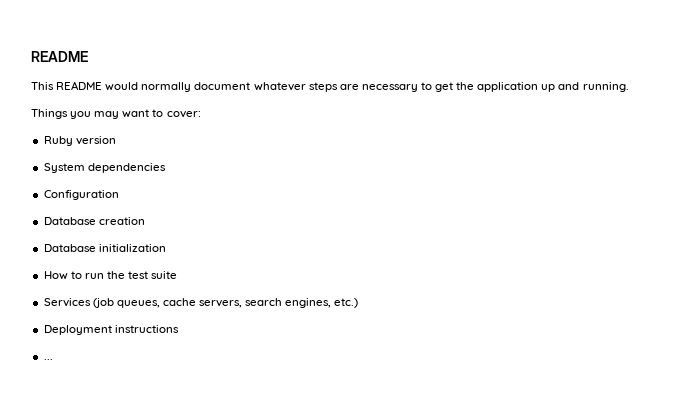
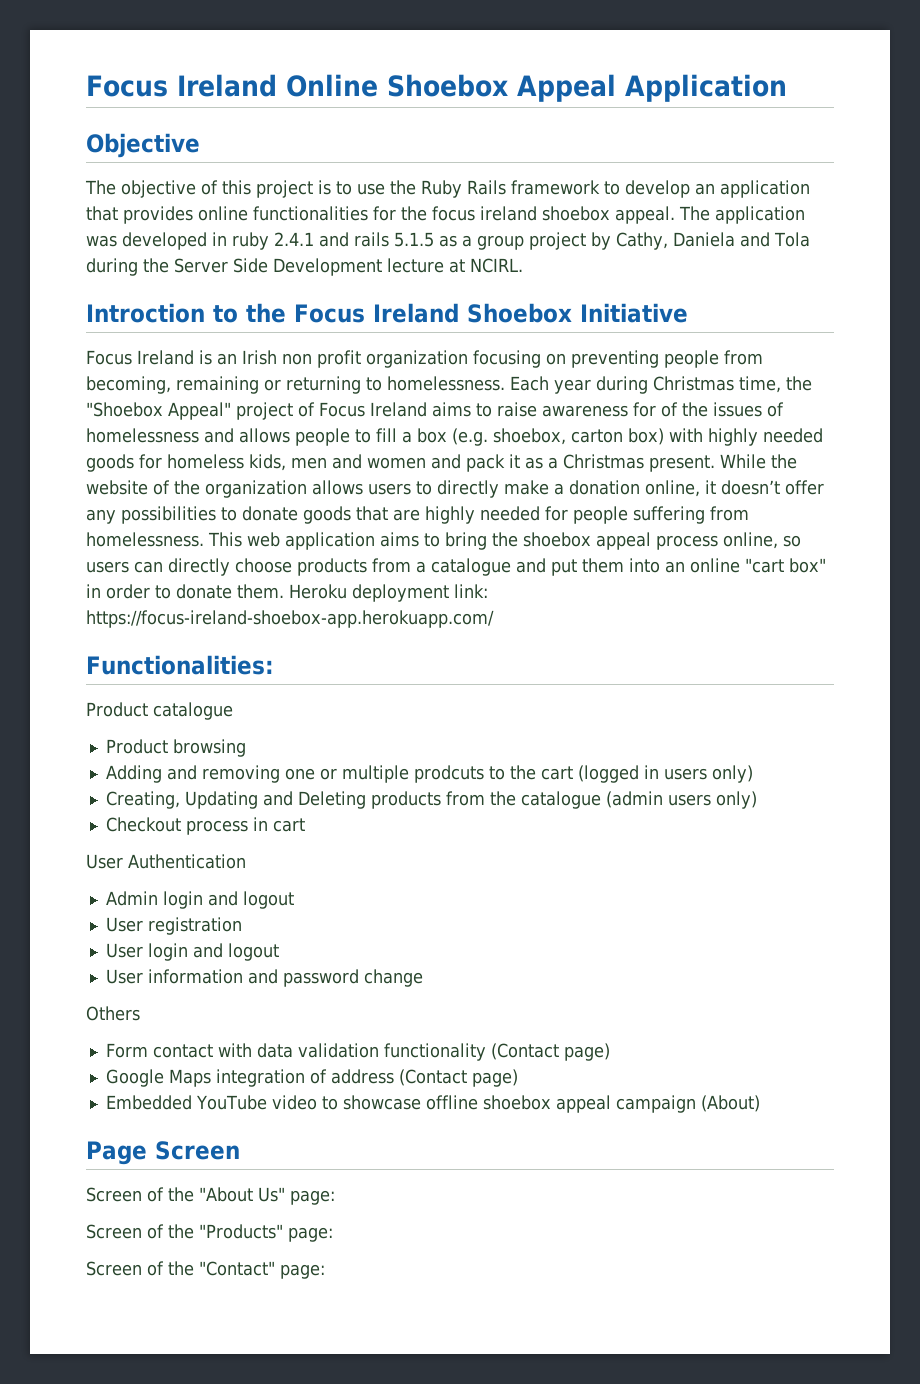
[31,51,88,62] [31,81,629,92] [31,109,201,119] [43,136,116,146] [43,163,166,173] [43,190,119,200] [43,217,145,225] [43,244,166,252] [43,271,178,280] [43,298,359,308] [43,325,179,335] [43,359,53,360] README // This README would normally document whatever steps are necessary to get the application up and running. // Things you may want to cover: // Ruby version // System dependencies // Configuration // Database creation // Database initialization // How to run the test suite // Services (job queues, cache servers, search engines, etc.) // Deployment instructions // ... -> [86,74,787,102] [86,133,200,158] [85,180,810,198] [86,206,805,224] [86,232,810,250] [86,258,523,276] [86,303,688,323] [86,350,763,368] [86,376,812,394] [86,402,784,420] [86,428,823,446] [86,454,797,472] [86,480,824,498] [86,506,749,524] [86,532,801,550] [86,558,826,576] [86,584,488,602] [86,610,494,628] [86,655,274,675] [86,702,233,720] [105,739,246,757] [105,765,753,783] [105,791,757,809] [105,817,305,835] [86,854,246,869] [105,891,294,909] [105,917,242,935] [105,943,279,961] [105,969,423,987] [86,1006,140,1021] [105,1043,610,1061] [105,1069,518,1087] [105,1095,760,1113] [86,1141,240,1165] [86,1187,335,1205] [86,1224,333,1242] [86,1261,325,1279] Focus Ireland Online Shoebox Appeal Application // Objective // The objective of this project is to use the Ruby Rails framework to develop an application that provides online functionalities for the focus ireland shoebox appeal. The application was developed in ruby 2.4.1 and rails 5.1.5 as a group project by Cathy, Daniela and Tola during the Server Side Development lecture at NCIRL. // Introction to the Focus Ireland Shoebox Initiative // Focus Ireland is an Irish non profit organization focusing on preventing people from becoming, remaining or returning to homelessness. Each year during Christmas time, the "Shoebox Appeal" project of Focus Ireland aims to raise awareness for of the issues of homelessness and allows people to fill a box (e.g. shoebox, carton box) with highly needed goods for homeless kids, men and women and pack it as a Christmas present. While the website of the organization allows users to directly make a donation online, it doesn’t offer any possibilities to donate goods that are highly needed for people suffering from homelessness. This web application aims to bring the shoebox appeal process online, so users can directly choose products from a catalogue and put them into an online "cart box" in order to donate them. Heroku deployment link: https://focus-ireland-shoebox-app.herokuapp.com/ // Functionalities: // Product catalogue // Product browsing // Adding and removing one or multiple prodcuts to the cart (logged in users only) // Creating, Updating and Deleting products from the catalogue (admin users only) // Checkout process in cart // User Authentication // Admin login and logout // User registration // User login and logout // User information and password change // Others // Form contact with data validation functionality (Contact page) // Google Maps integration of address (Contact page) // Embedded YouTube video to showcase offline shoebox appeal campaign (About) // Page Screen // Screen of the "About Us" page: // Screen of the "Products" page: // Screen of the "Contact" page:

